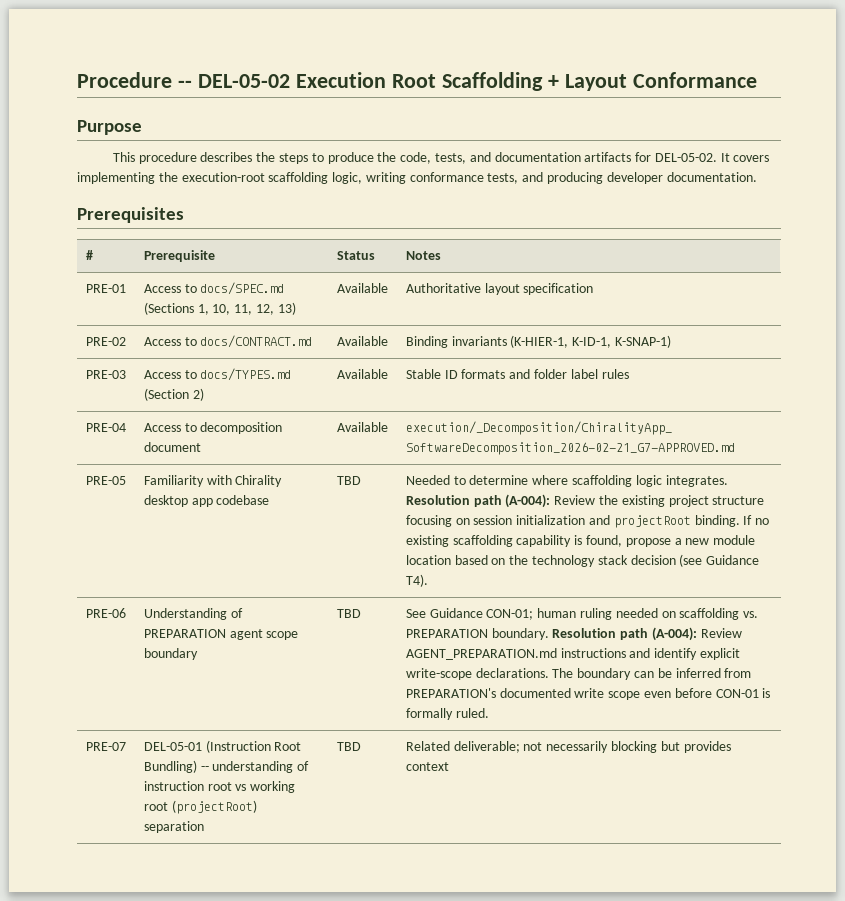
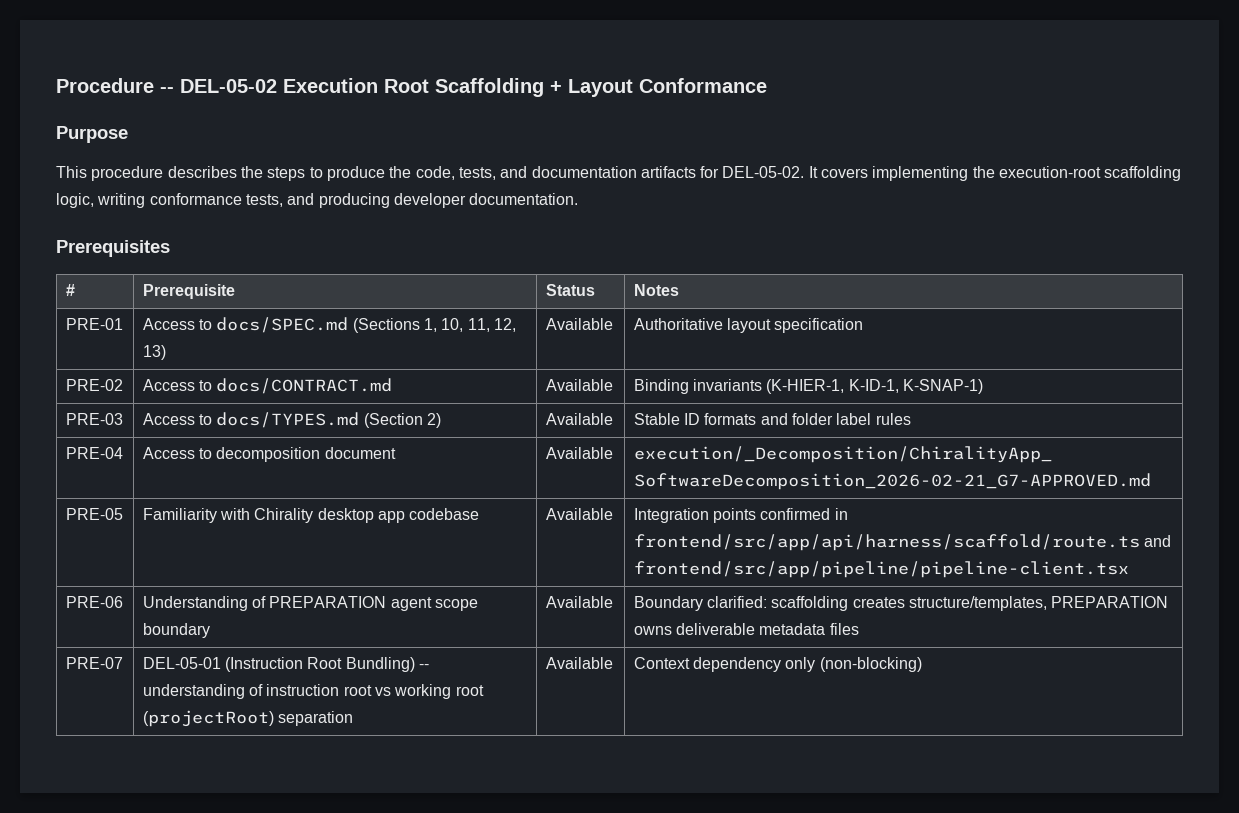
[336,476,361,485] [405,475,728,487] [405,494,765,508] [405,515,770,528] [405,535,756,547] [405,554,760,567] [405,574,428,587] TBD | Needed to determine where scaffolding logic integrates. Resolution path (A-004): Review the existing project structure focusing on session initialization and projectRoot binding. If no existing scaffolding capability is found, propose a new module location based on the technology stack decision (see Guidance T4). -> [545,508,613,520] [633,508,848,523] [633,534,1172,551] [633,561,1129,578] Available | Integration points confirmed in frontend/src/app/api/harness/scaffold/route.ts and frontend/src/app/pipeline/pipeline-client.tsx
[336,609,361,618] [405,608,759,620] [405,627,742,641] [405,648,740,660] [405,668,752,680] [405,688,771,700] [405,708,489,720] TBD | See Guidance CON-01; human ruling needed on scaffolding vs. PREPARATION boundary. Resolution path (A-004): Review AGENT_PREPARATION.md instructions and identify explicit write-scope declarations. The boundary can be inferred from PREPARATION's documented write scope even before CON-01 is formally ruled. -> [545,596,613,608] [633,596,1169,611] [633,623,859,635] Available | Boundary clarified: scaffolding creates structure/templates, PREPARATION owns deliverable metadata files
[336,742,361,751] [405,741,731,753] [405,762,449,771] TBD | Related deliverable; not necessarily blocking but provides context -> [545,657,613,669] [633,657,922,672] Available | Context dependency only (non-blocking)

